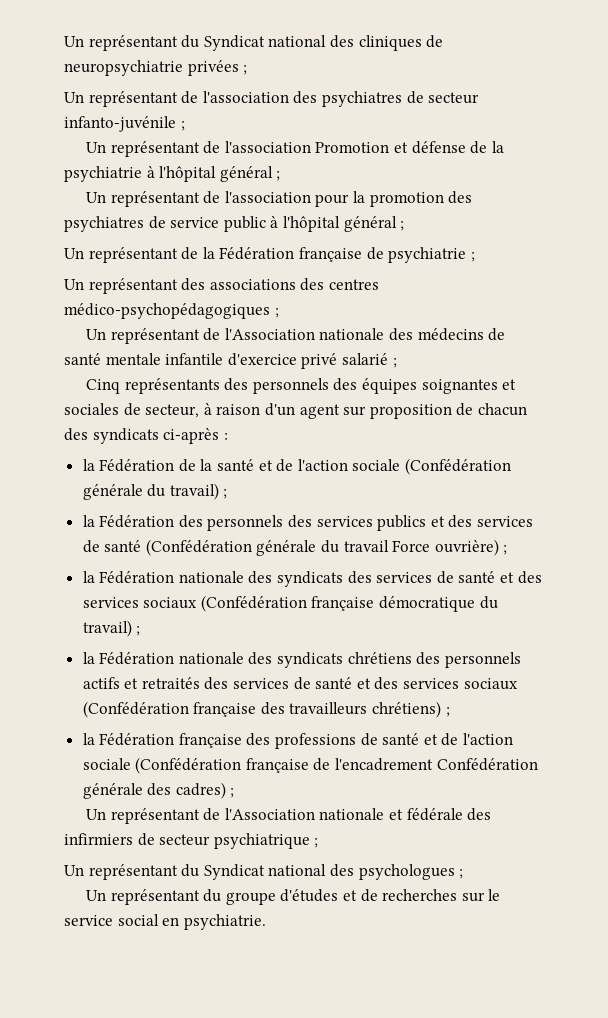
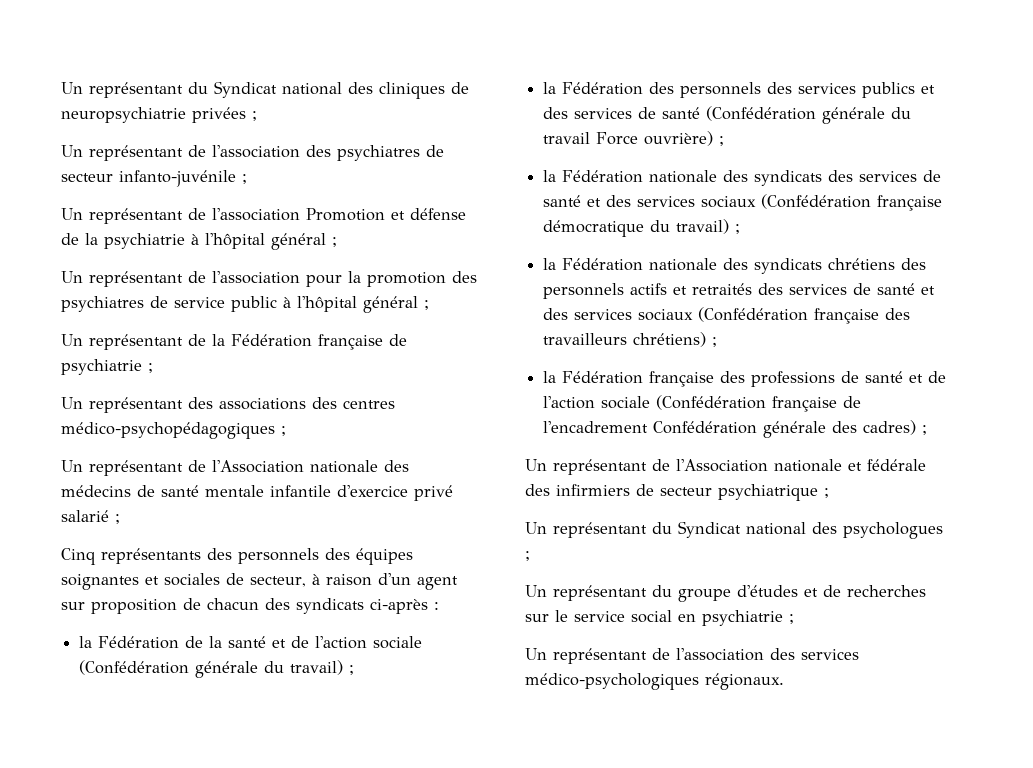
[183,914,266,930] psychiatrie. -> [702,610,794,626] [525,648,859,664] [525,673,784,690] psychiatrie ; // Un représentant de l'association des services médico-psychologiques régionaux.

